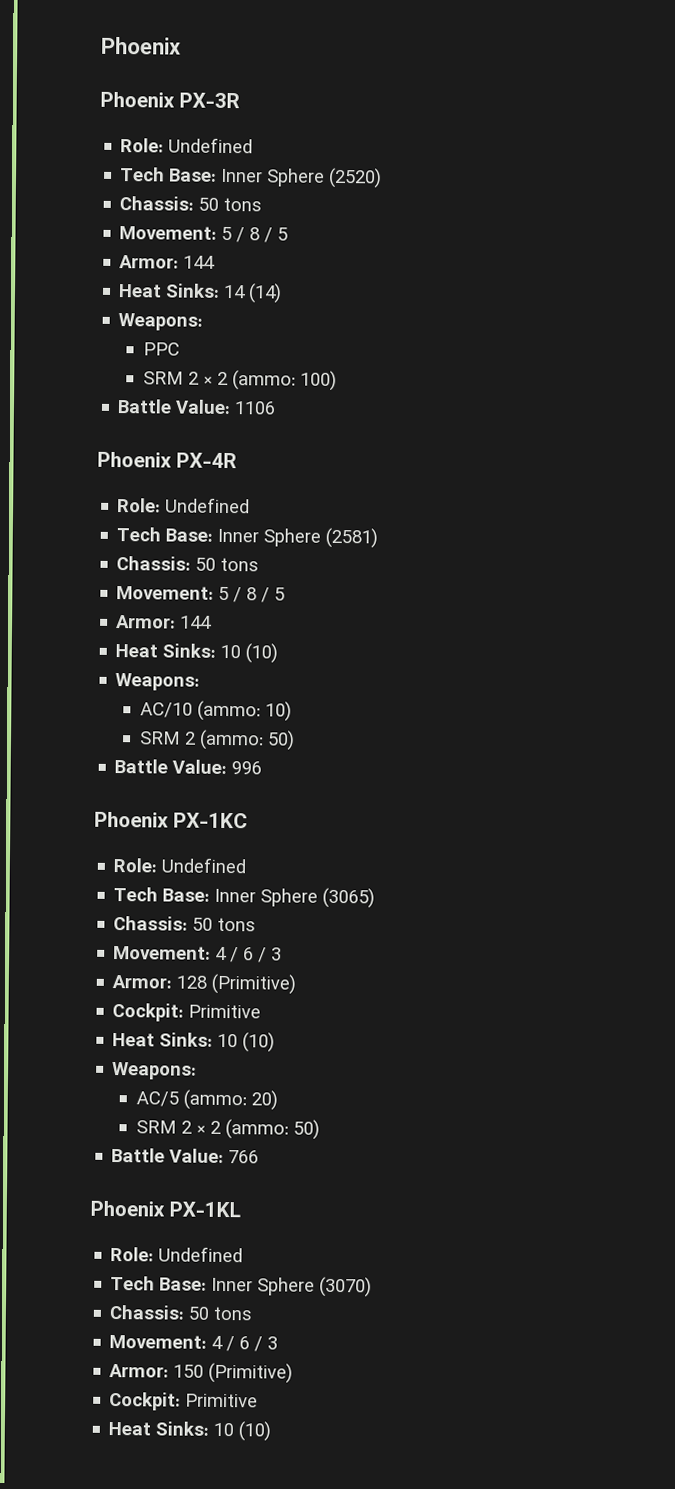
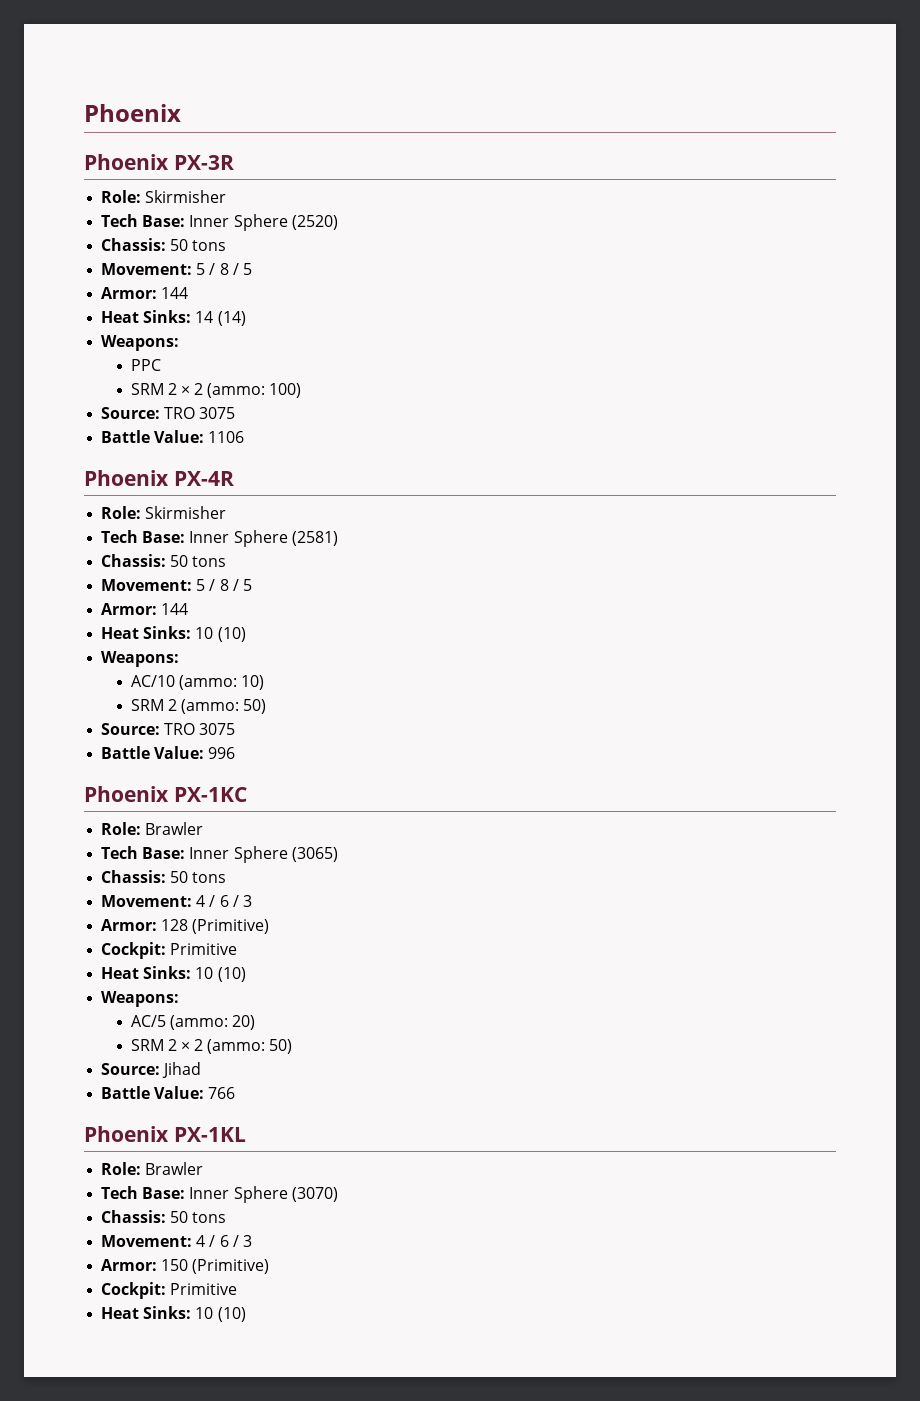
[168,137,254,154] Undefined -> [145,190,227,203] Skirmisher
(337, 380) none -> [101,407,236,419] // Source: TRO 3075
[165,497,251,514] Undefined -> [145,506,227,519] Skirmisher
(295, 740) none -> [101,723,236,735] // Source: TRO 3075
[161,857,247,874] Undefined -> [145,822,204,835] Brawler
(320, 1129) none -> [101,1062,202,1078] // Source: Jihad
[158,1246,244,1263] Undefined -> [145,1162,204,1175] Brawler

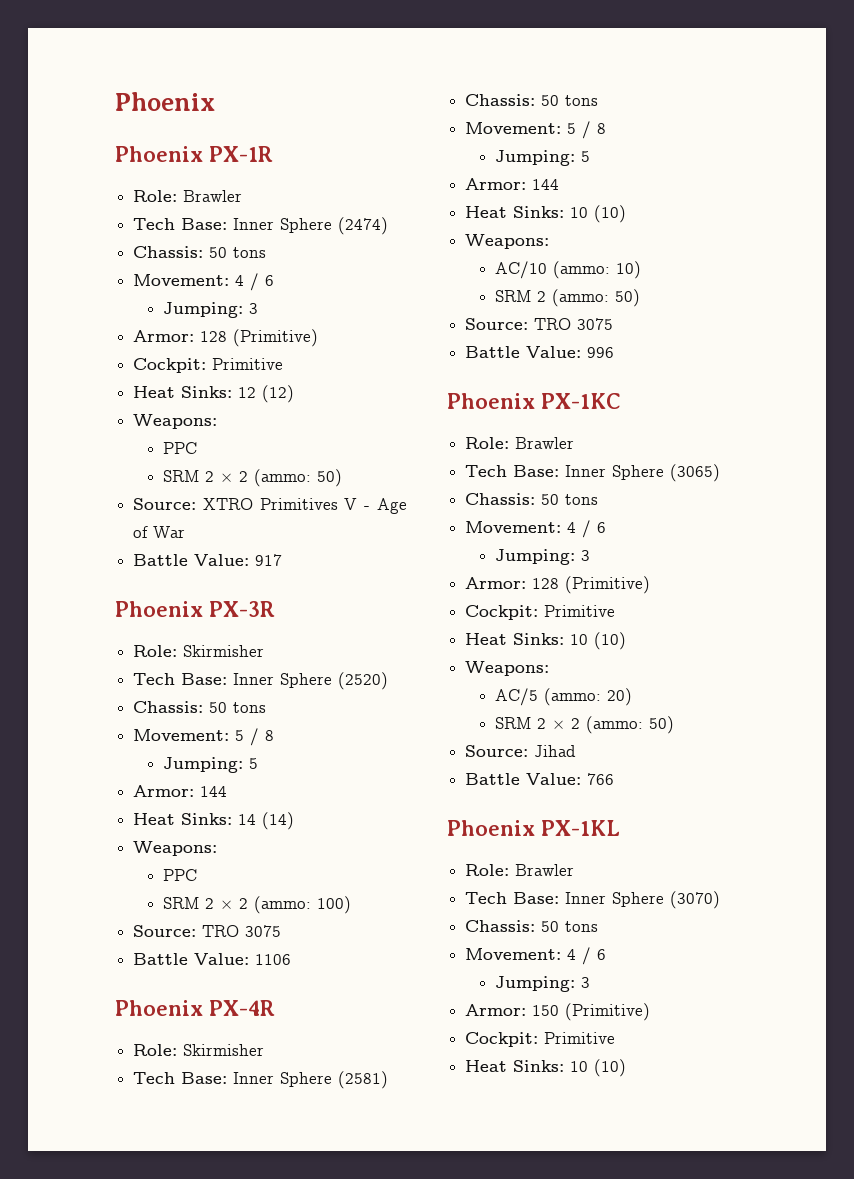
[84,104,181,122] Phoenix -> [115,92,215,111] [115,146,273,162] [133,190,243,202] [133,217,389,235] [133,246,267,258] [133,273,275,291] [163,302,259,318] [133,329,319,347] [133,358,284,373] [133,385,295,403] [133,414,218,429] [163,442,198,454] [163,469,343,487] [133,498,408,514] [133,526,186,538] [133,554,283,566] Phoenix // Phoenix PX-1R // Role: Brawler // Tech Base: Inner Sphere (2474) // Chassis: 50 tons // Movement: 4 / 6 // Jumping: 3 // Armor: 128 (Primitive) // Cockpit: Primitive // Heat Sinks: 12 (12) // Weapons: // PPC // SRM 2 × 2 (ammo: 50) // Source: XTRO Primitives V - Age of War // Battle Value: 917
[232,263,239,275] / -> [163,757,244,773] // Jumping:
[232,579,239,591] / -> [495,150,576,166] // Jumping:
[232,895,239,907] / -> [495,549,576,565] // Jumping:
[232,1235,239,1247] / -> [495,976,576,992] // Jumping:

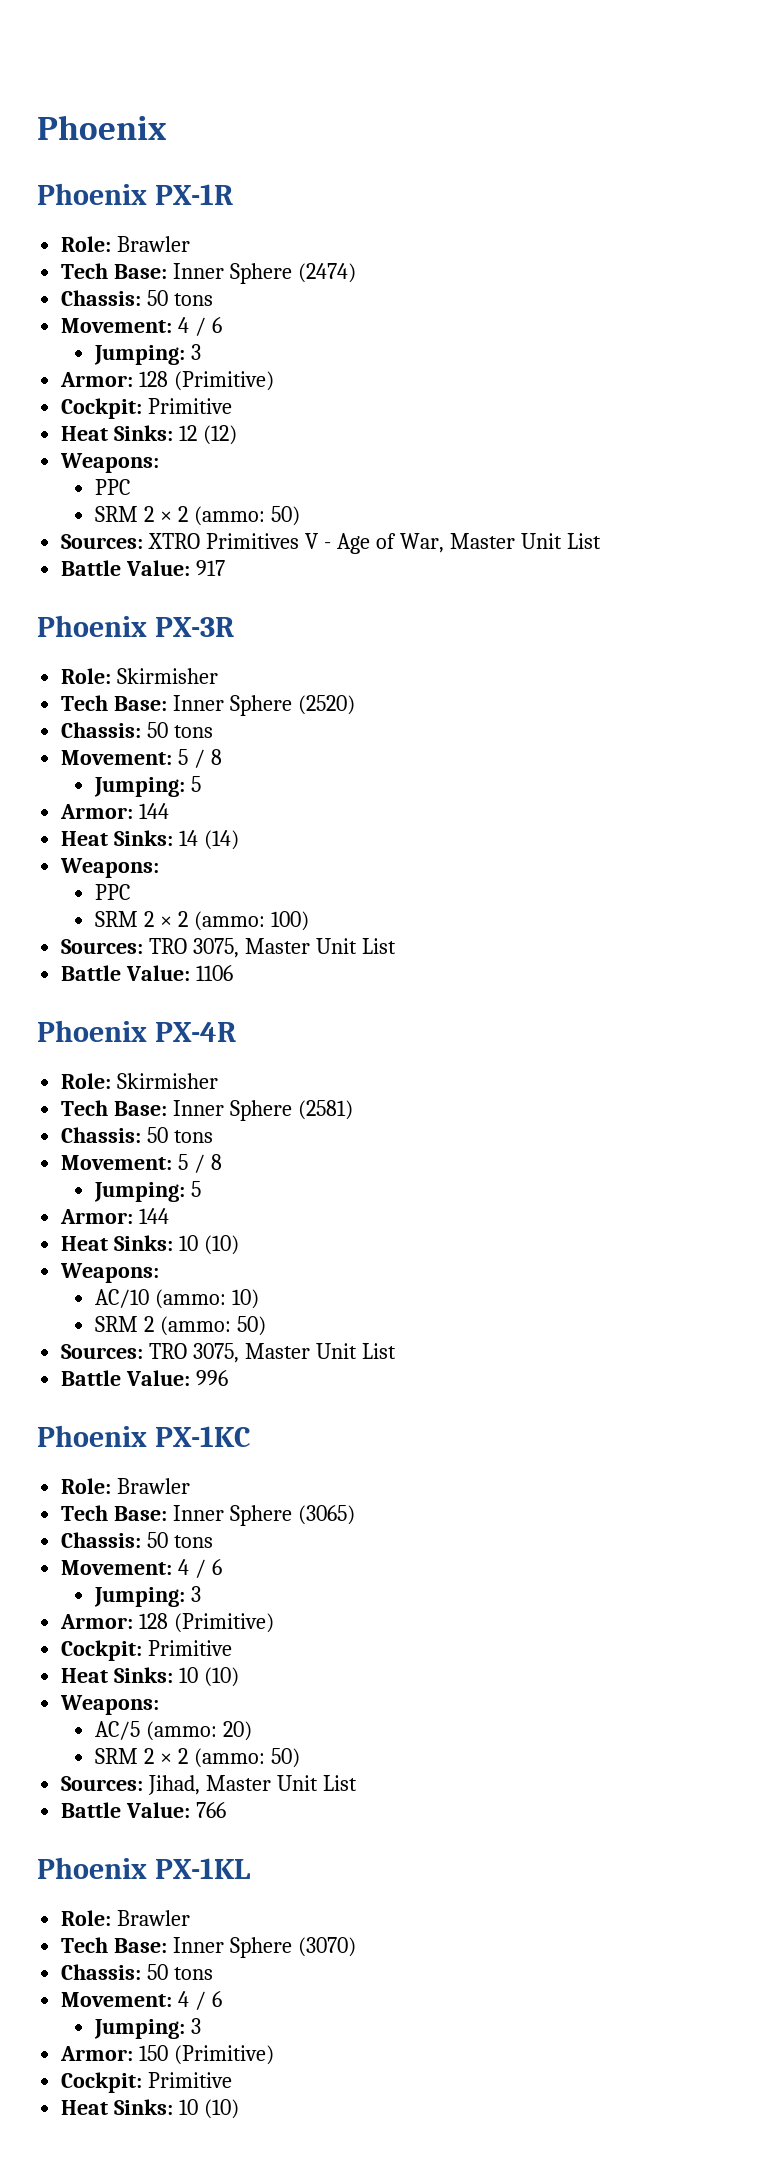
[133,498,197,510] Source: -> [61,534,144,549] Sources:
[153,526,186,538] War -> [399,533,601,553] War, Master Unit List
[133,925,282,937] Source: TRO 3075 -> [61,938,396,958] Sources: TRO 3075, Master Unit List
[465,318,614,330] Source: TRO 3075 -> [61,1343,396,1363] Sources: TRO 3075, Master Unit List
[465,745,577,757] Source: Jihad -> [61,1775,357,1795] Sources: Jihad, Master Unit List

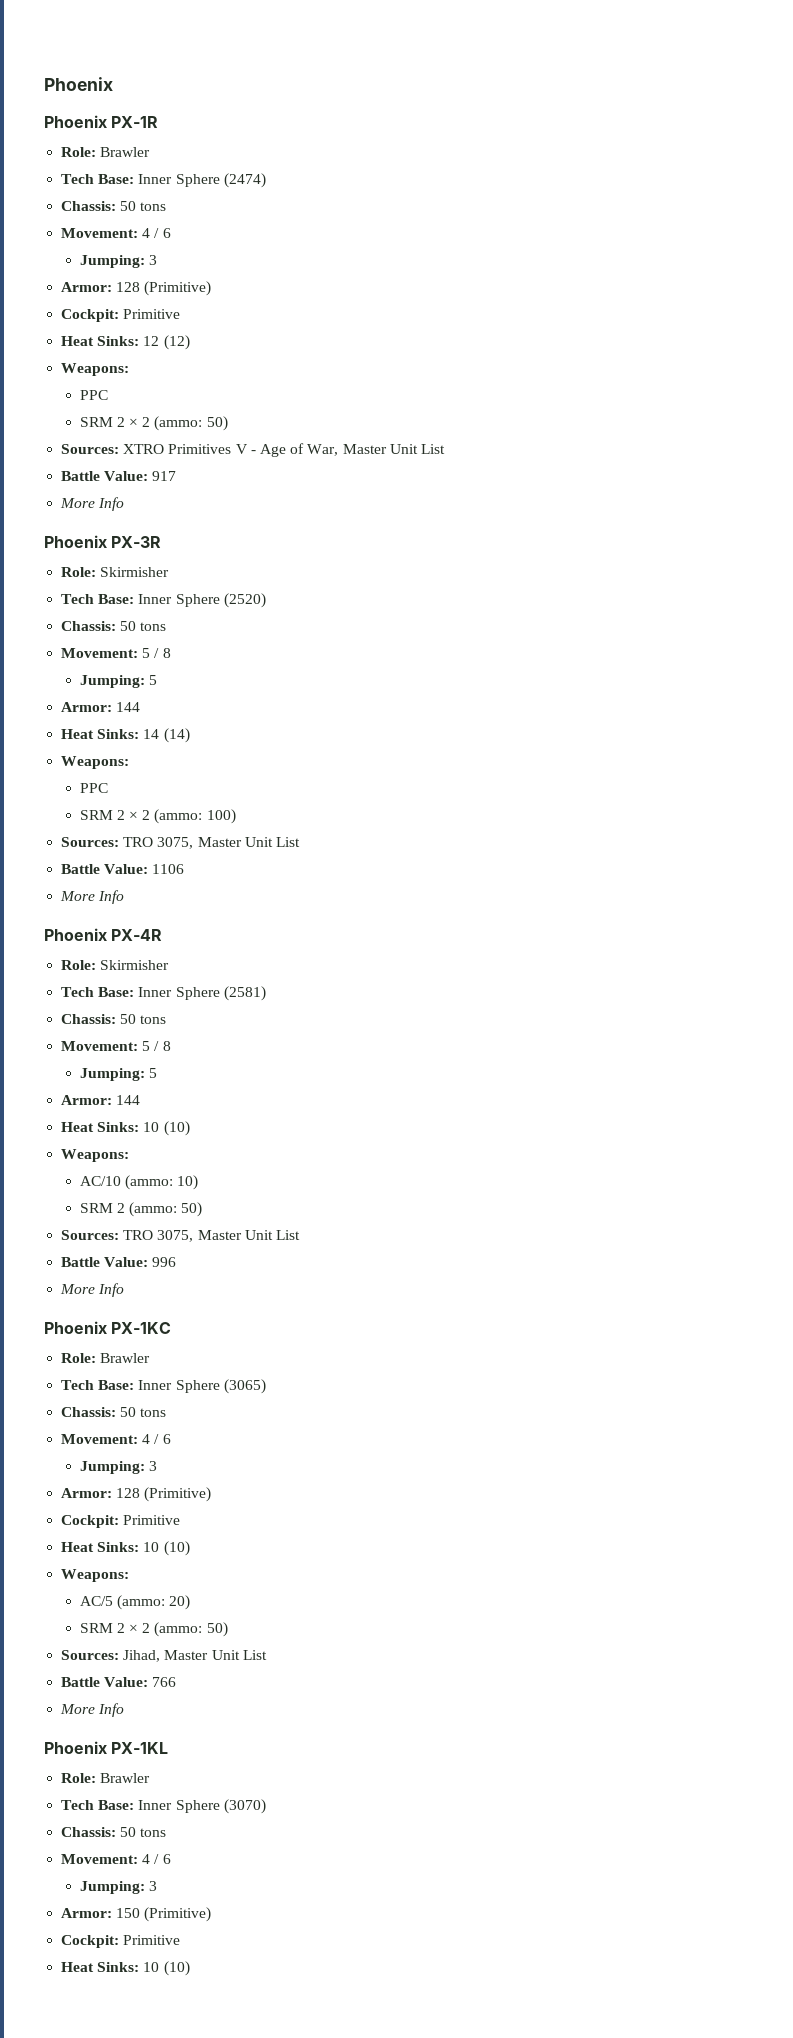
(226, 568) none -> [60,497,125,511] // More Info
(234, 973) none -> [60,890,125,904] // More Info
(229, 1378) none -> [60,1283,125,1297] // More Info
(227, 1810) none -> [60,1703,125,1717] // More Info

